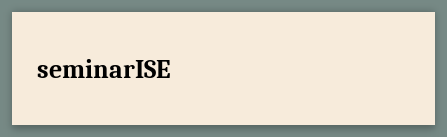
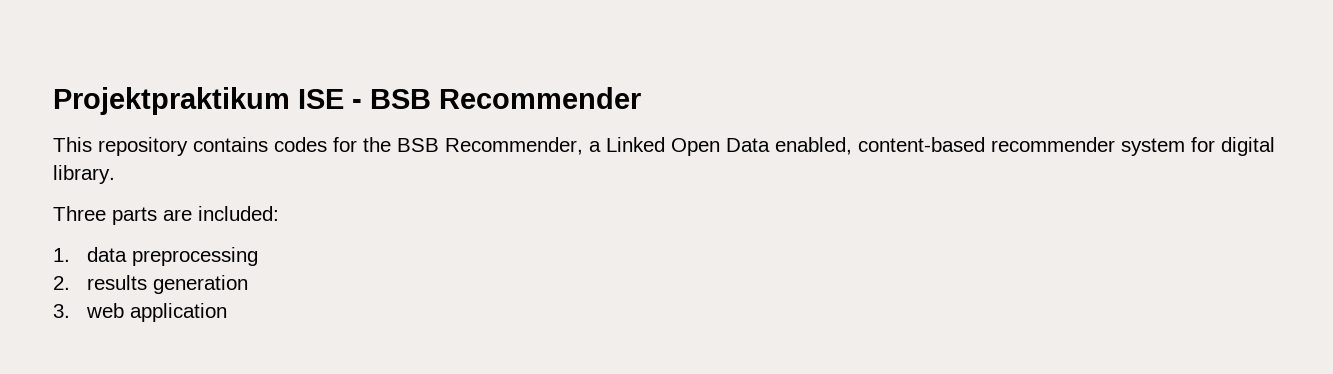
[37,59,171,78] seminarISE -> [53,87,641,115] [53,137,1275,156] [53,165,115,184] [53,206,279,225] [53,247,258,266] [53,275,248,294] [53,303,227,322] Projektpraktikum ISE - BSB Recommender // This repository contains codes for the BSB Recommender, a Linked Open Data enabled, content-based recommender system for digital library. // Three parts are included: // 1. data preprocessing // 2. results generation // 3. web application

